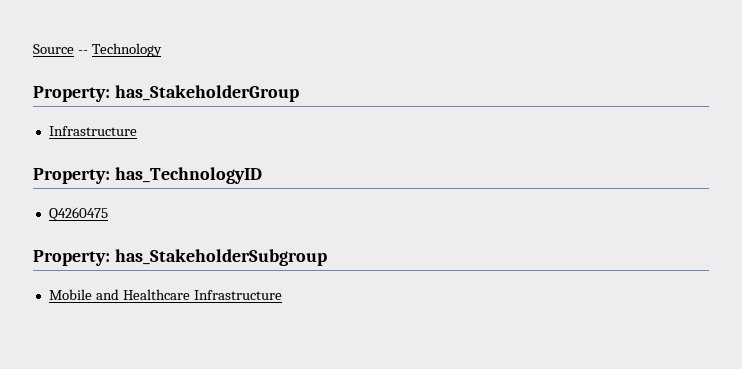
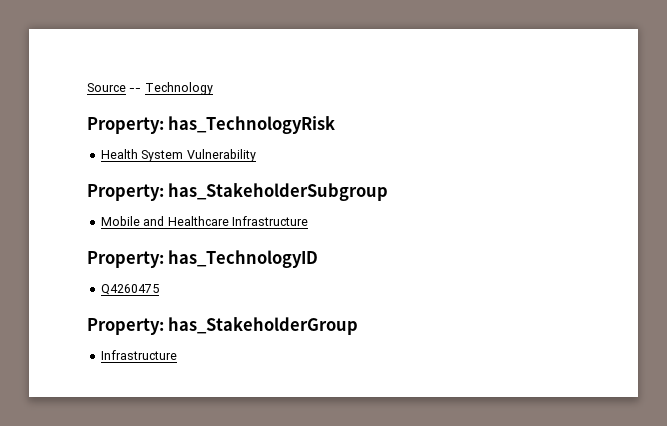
[114,85,299,102] has_StakeholderGroup // -> [168,116,336,134] [100,149,256,162] [87,183,389,201] [100,216,229,226] has_TechnologyRisk // Health System Vulnerability // Property: has_StakeholderSubgroup // Mobile and Healthcare
[114,249,327,266] [48,289,190,300] has_StakeholderSubgroup // Mobile and Healthcare -> [168,317,359,335] has_StakeholderGroup //

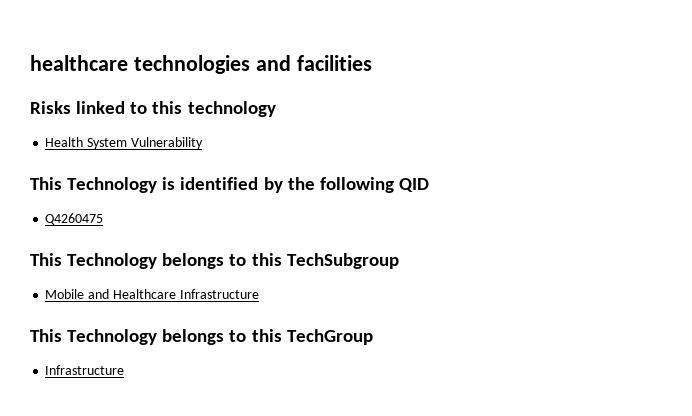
[87,82,213,95] [87,116,336,134] [100,149,256,162] [87,183,389,201] [100,216,308,226] [87,250,319,268] [100,284,159,295] [87,317,359,335] Source -- Technology // Property: has_TechnologyRisk // Health System Vulnerability // Property: has_StakeholderSubgroup // Mobile and Healthcare Infrastructure // Property: has_TechnologyID // Q4260475 // Property: has_StakeholderGroup -> [30,55,372,74] [30,101,276,117] [45,137,203,149] [30,177,429,193] [45,213,104,225] [30,253,399,269] [45,289,259,299] [30,329,373,345] healthcare technologies and facilities // Risks linked to this technology // Health System Vulnerability // This Technology is identified by the following QID // Q4260475 // This Technology belongs to this TechSubgroup // Mobile and Healthcare Infrastructure // This Technology belongs to this TechGroup

